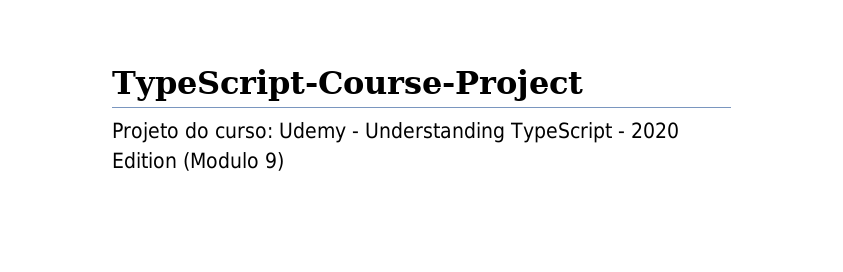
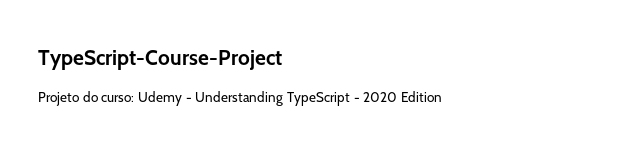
[183,152,284,171] (Modulo 9) -> (442, 96) none

